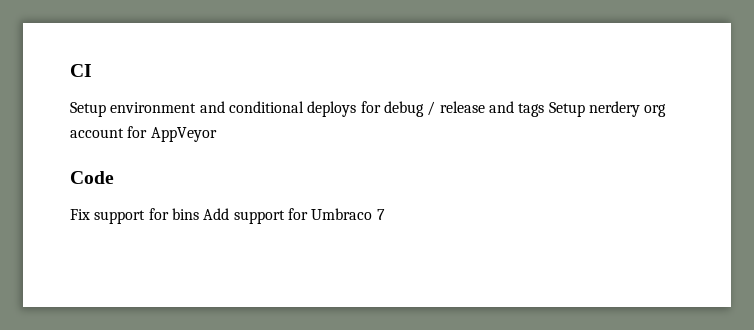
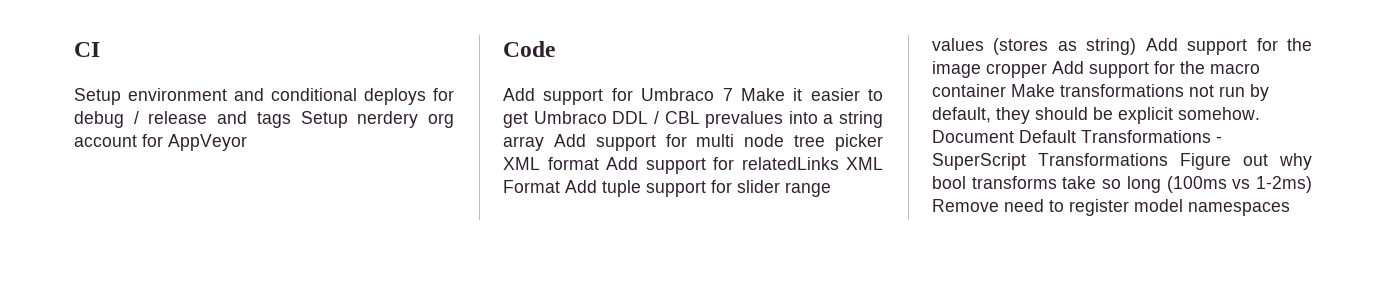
[70,208,199,224] Fix support for bins -> (555, 49) none
(385, 214) none -> [740,88,883,101] [503,111,883,128] [503,134,883,151] [503,157,883,174] [503,180,831,197] [932,38,1312,55] [932,61,1260,78] [932,84,1269,101] [932,107,1260,124] [932,130,1222,143] [932,153,1312,170] [932,176,1312,193] [932,199,1290,216] Make it easier to get Umbraco DDL / CBL prevalues into a string array Add support for multi node tree picker XML format Add support for relatedLinks XML Format Add tuple support for slider range values (stores as string) Add support for the image cropper Add support for the macro container Make transformations not run by default, they should be explicit somehow. Document Default Transformations - SuperScript Transformations Figure out why bool transforms take so long (100ms vs 1-2ms) Remove need to register model namespaces

